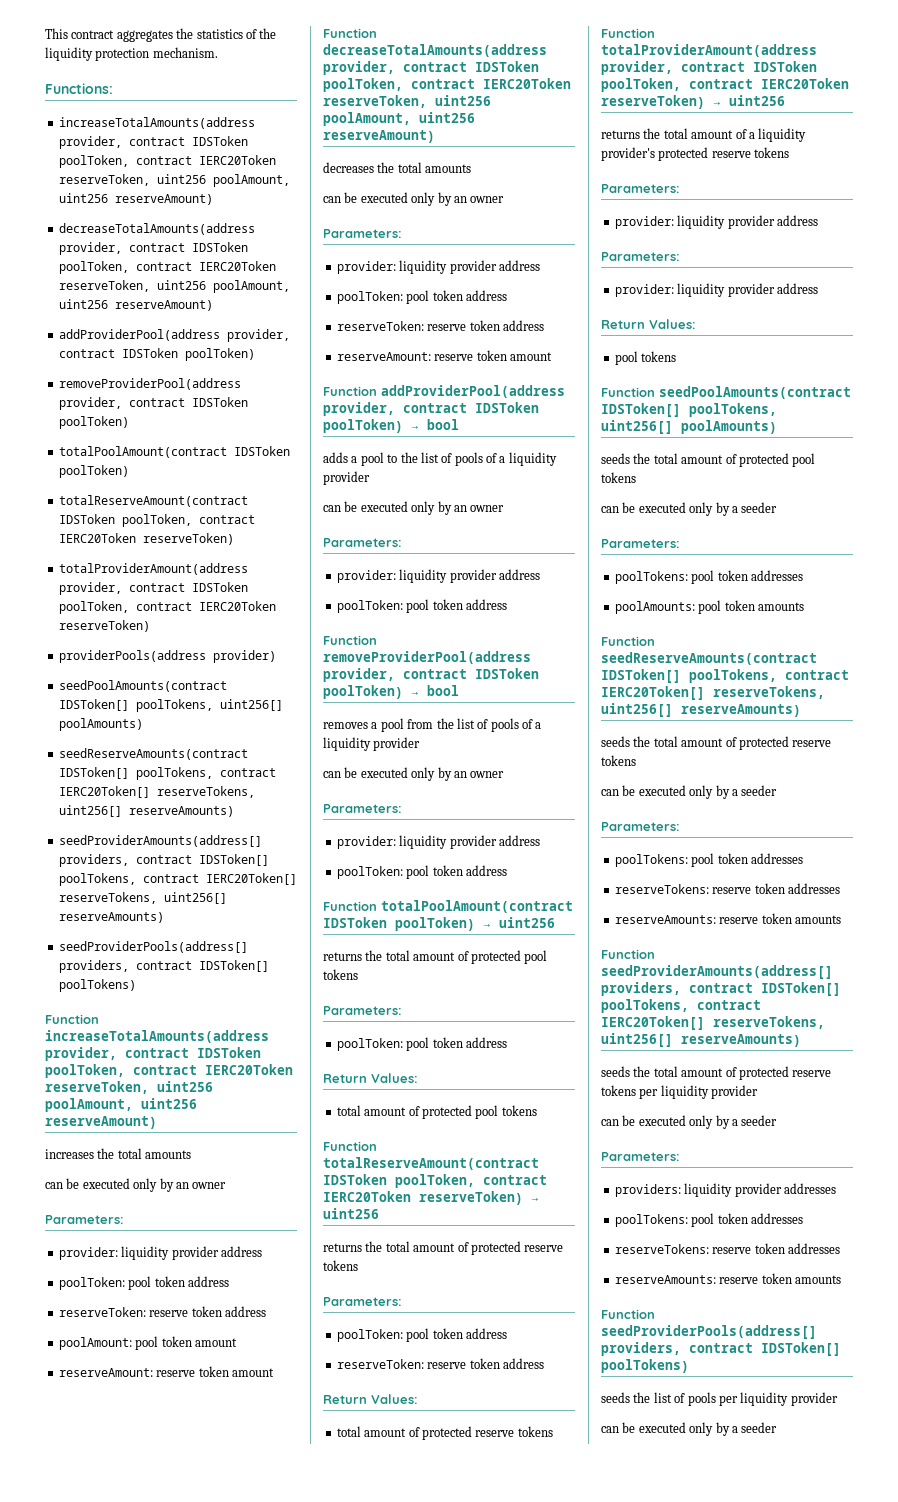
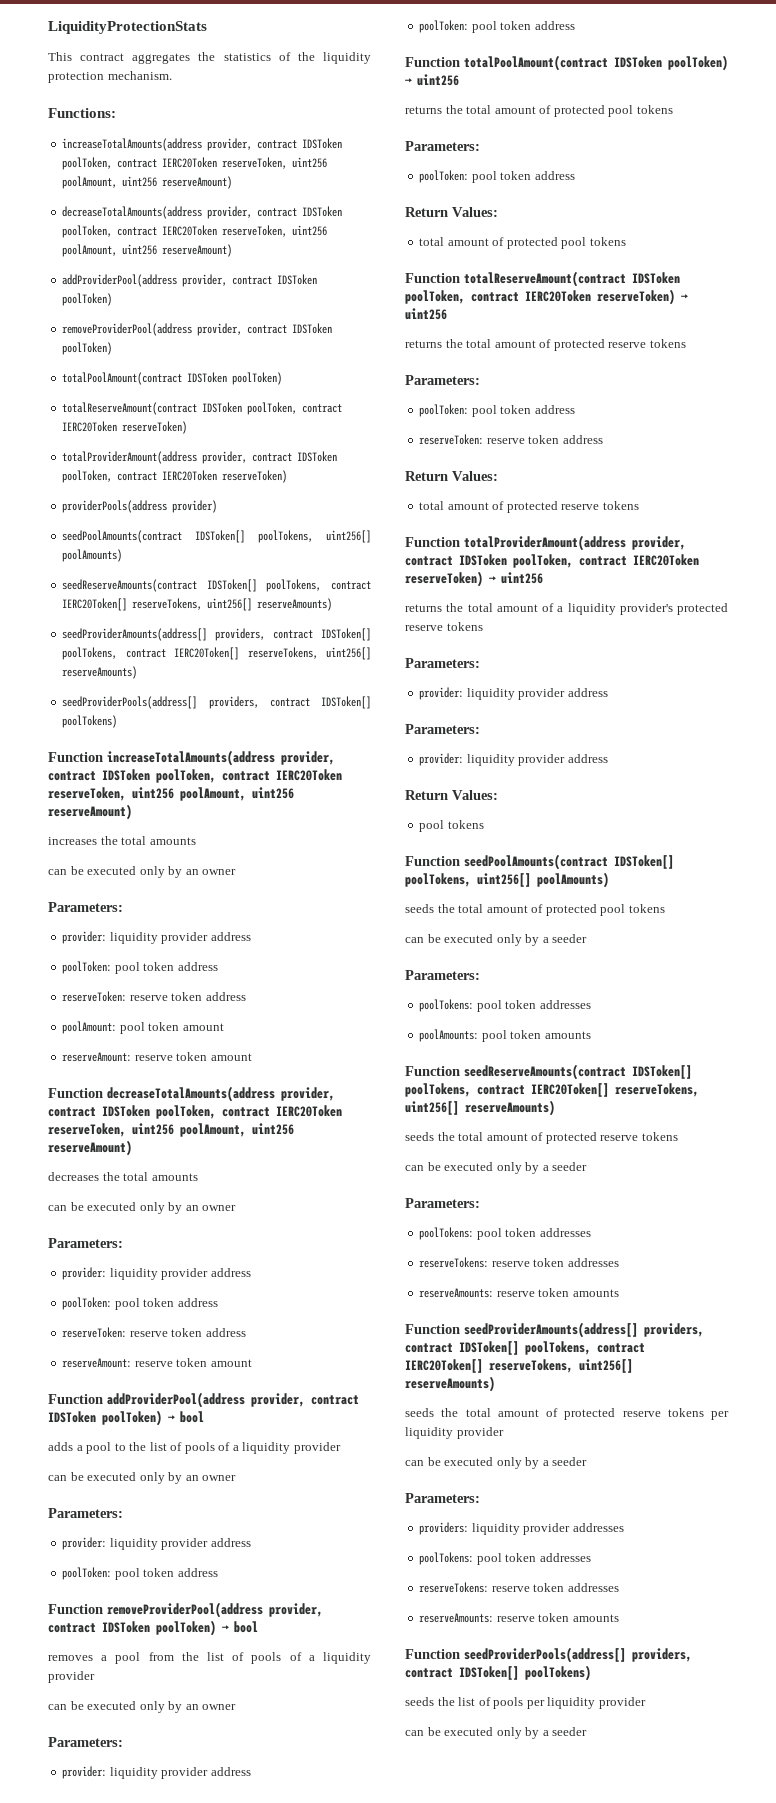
(45, 33) none -> [48,21,207,34] LiquidityProtectionStats //

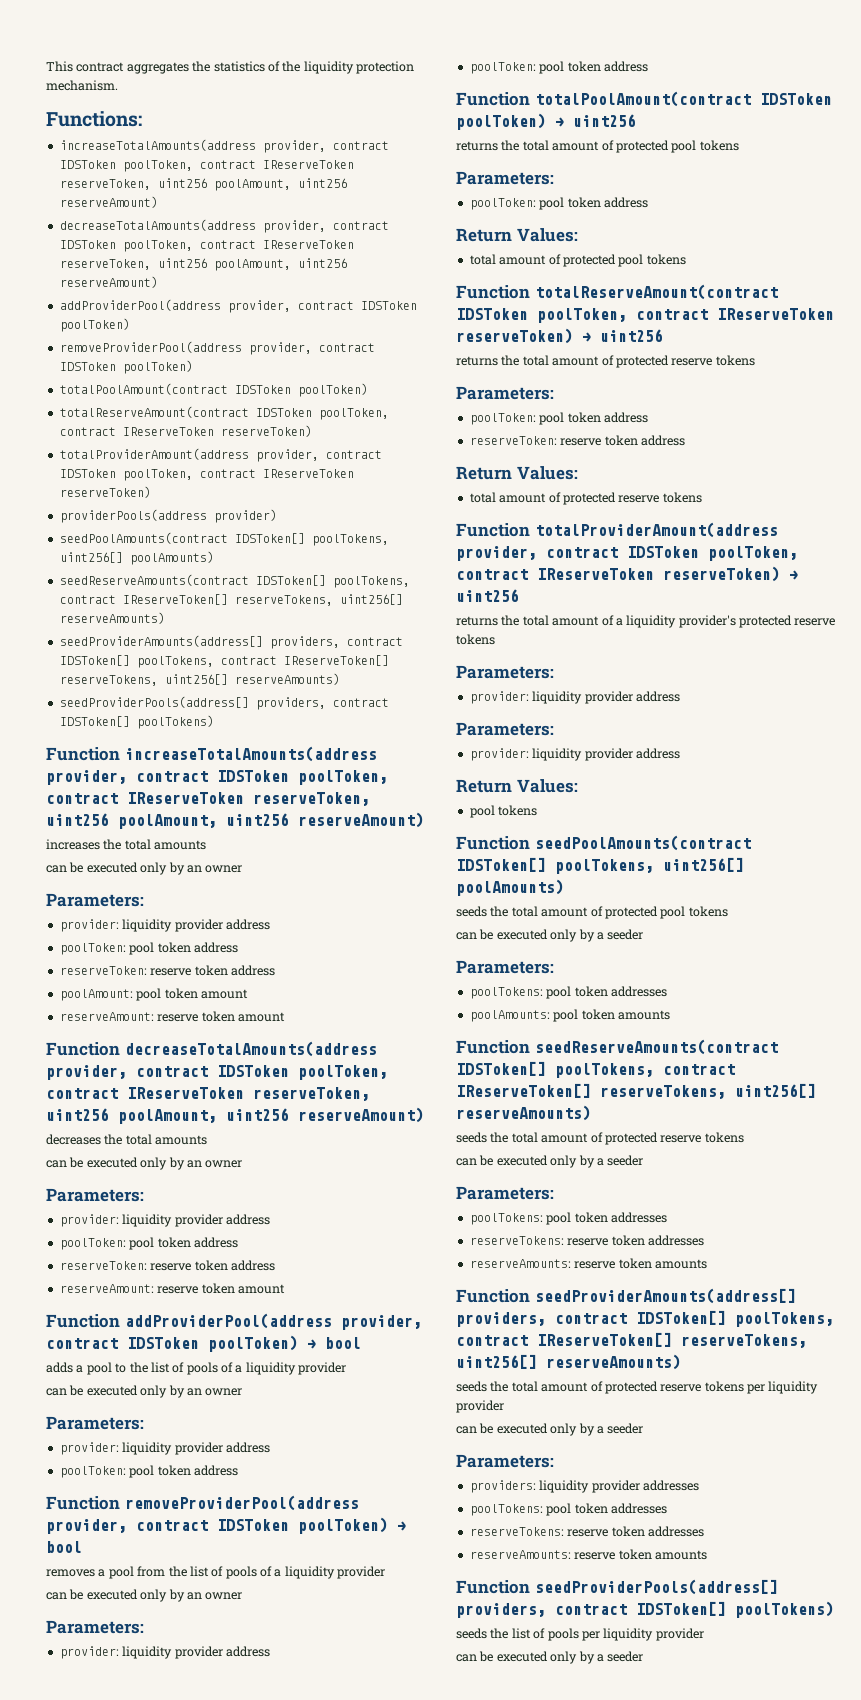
[48,21,207,34] LiquidityProtectionStats // -> (46, 66) none
[162,157,218,168] IERC20Token -> [262,160,354,169] IReserveToken
[162,225,218,236] IERC20Token -> [262,240,354,249] IReserveToken
[62,421,118,432] IERC20Token -> [122,427,214,436] IReserveToken
[162,470,218,481] IERC20Token -> [262,469,354,478] IReserveToken
[62,598,128,611] IERC20Token[] -> [122,594,228,605] IReserveToken[]
[174,647,240,660] IERC20Token[] -> [283,655,389,666] IReserveToken[]
[276,769,342,781] IERC20Token -> [127,792,244,804] IReserveToken
[276,1105,342,1117] IERC20Token -> [127,1087,244,1099] IReserveToken
[525,290,591,302] IERC20Token -> [717,308,834,320] IReserveToken
[633,554,699,566] IERC20Token -> [537,568,654,580] IReserveToken
[531,1083,609,1097] IERC20Token[] -> [456,1083,591,1098] IReserveToken[]
[405,1359,483,1373] IERC20Token[] -> [537,1332,672,1347] IReserveToken[]

